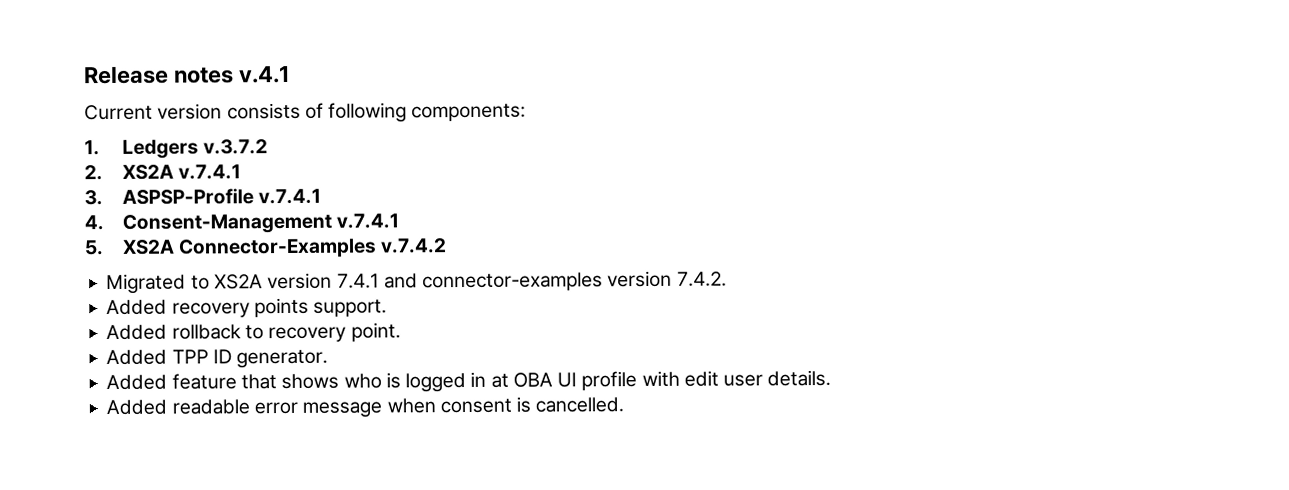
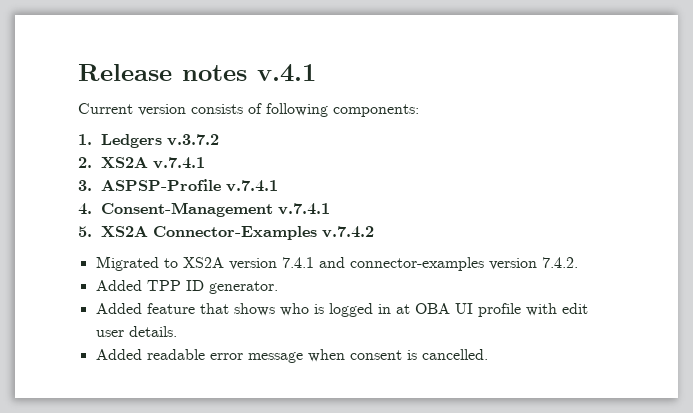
[106,297,388,318] [106,322,401,343] // Added recovery points support. // Added rollback to recovery point. -> (578, 262) none

